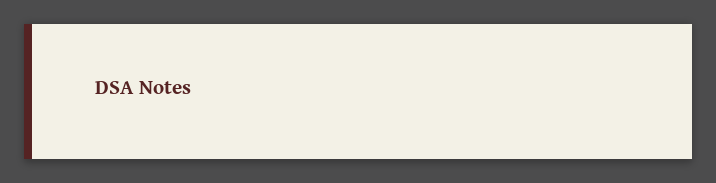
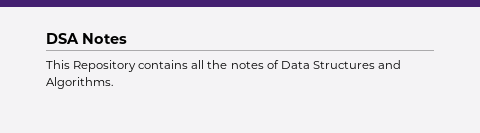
(191, 87) none -> [46,60,401,72] [46,77,113,89] // This Repository contains all the notes of Data Structures and Algorithms.

